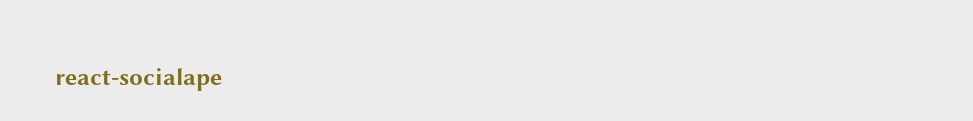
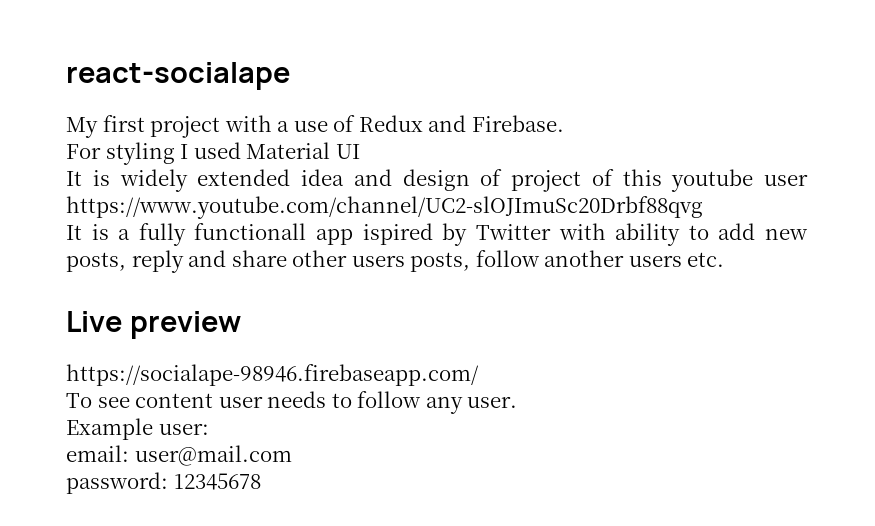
(222, 79) none -> [66,115,564,138] [66,142,360,165] [66,169,808,192] [66,196,703,219] [66,223,809,246] [66,250,725,273] [66,311,241,339] [66,364,479,386] [66,391,518,414] [66,418,209,440] [66,445,292,466] [66,472,261,494] // My first project with a use of Redux and Firebase. // For styling I used Material UI // It is widely extended idea and design of project of this youtube user https://www.youtube.com/channel/UC2-slOJImuSc20Drbf88qvg // It is a fully functionall app ispired by Twitter with ability to add new posts, reply and share other users posts, follow another users etc. // Live preview // https://socialape-98946.firebaseapp.com/ // To see content user needs to follow any user. // Example user: // email: user@mail.com // password: 12345678

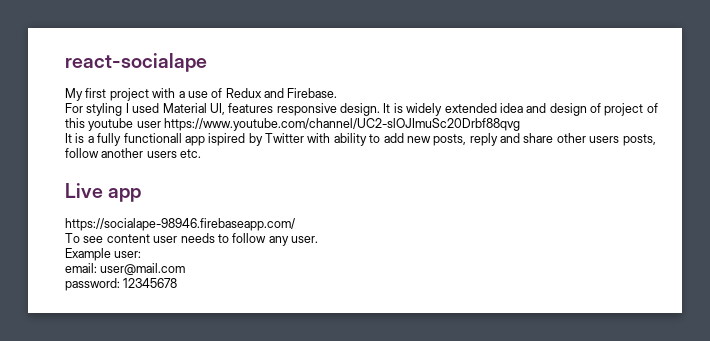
[335,144,360,159] UI // -> [209,103,380,116] UI, features responsive design.
[129,311,241,339] preview -> [108,188,142,202] app

